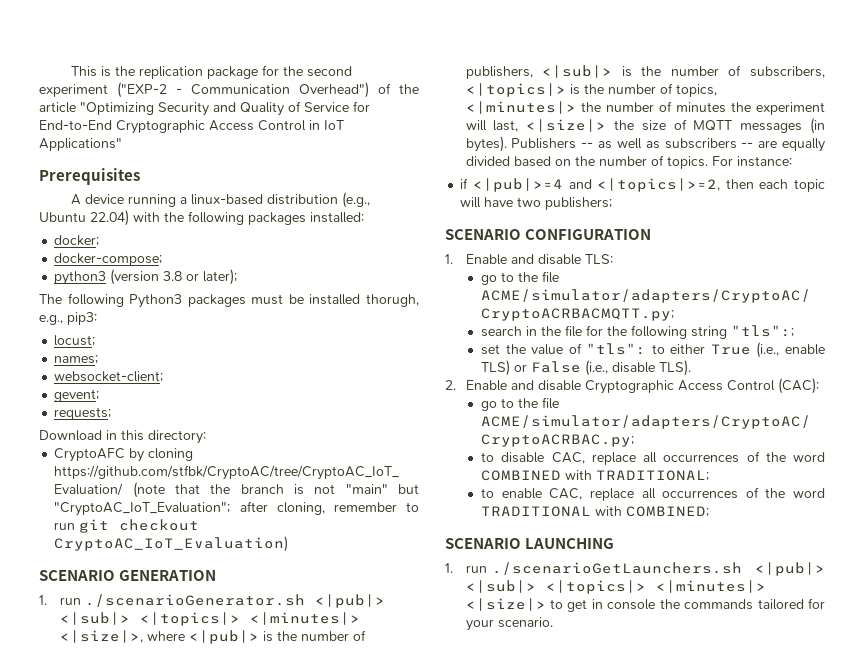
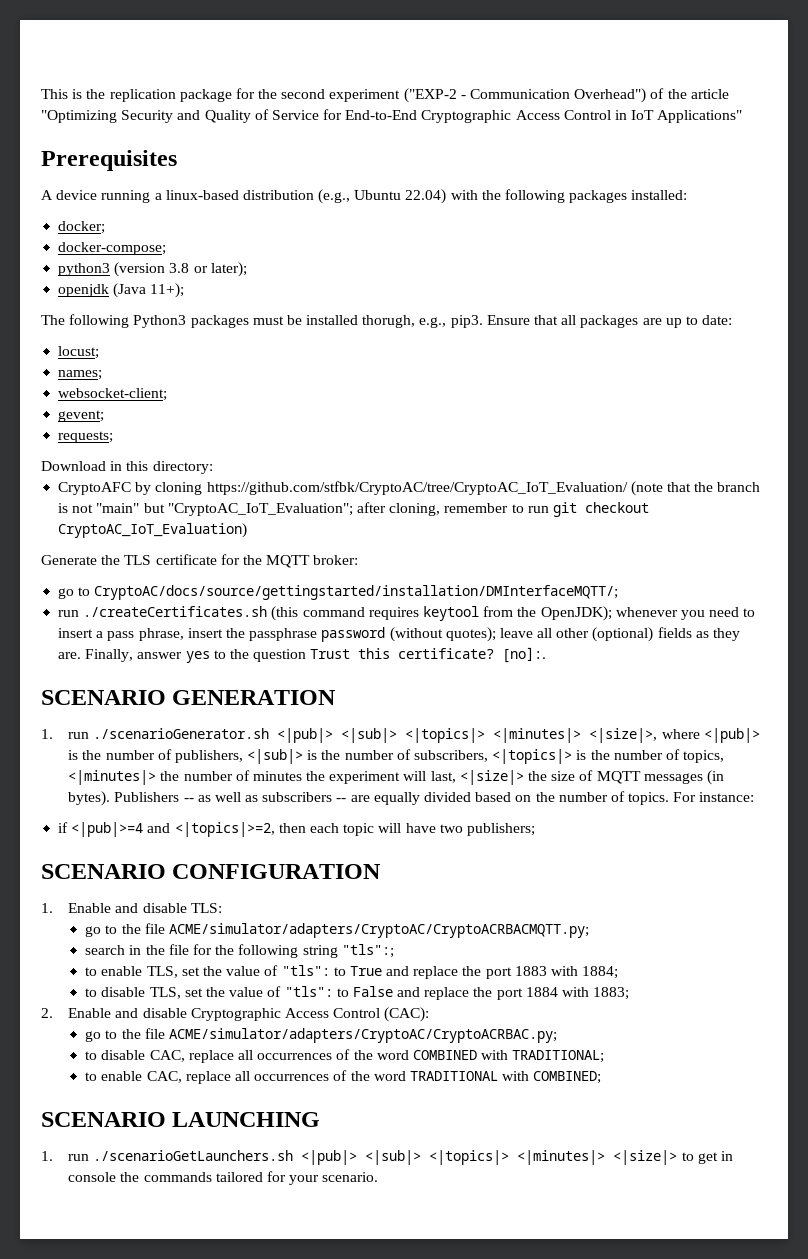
(238, 277) none -> [58,283,185,298] // openjdk (Java 11+);
[67,312,97,325] pip3: -> [450,315,733,328] pip3. Ensure that all packages are up to date:
(289, 544) none -> [41,554,359,568] [58,585,619,600] [58,606,756,621] [58,627,741,642] [58,647,547,663] // Generate the TLS certificate for the MQTT broker: // go to CryptoAC/docs/source/gettingstarted/installation/DMInterfaceMQTT/; // run ./createCertificates.sh (this command requires keytool from the OpenJDK); whenever you need to insert a pass phrase, insert the passphrase password (without quotes); leave all other (optional) fields as they are. Finally, answer yes to the question Trust this certificate? [no]:.
[481,342,825,358] [481,360,692,376] set the value of "tls": to either True (i.e., enable TLS) or False (i.e., disable TLS). -> [85,965,619,979] [85,986,630,1000] to enable TLS, set the value of "tls": to True and replace the port 1883 with 1884; // to disable TLS, set the value of "tls": to False and replace the port 1884 with 1883;

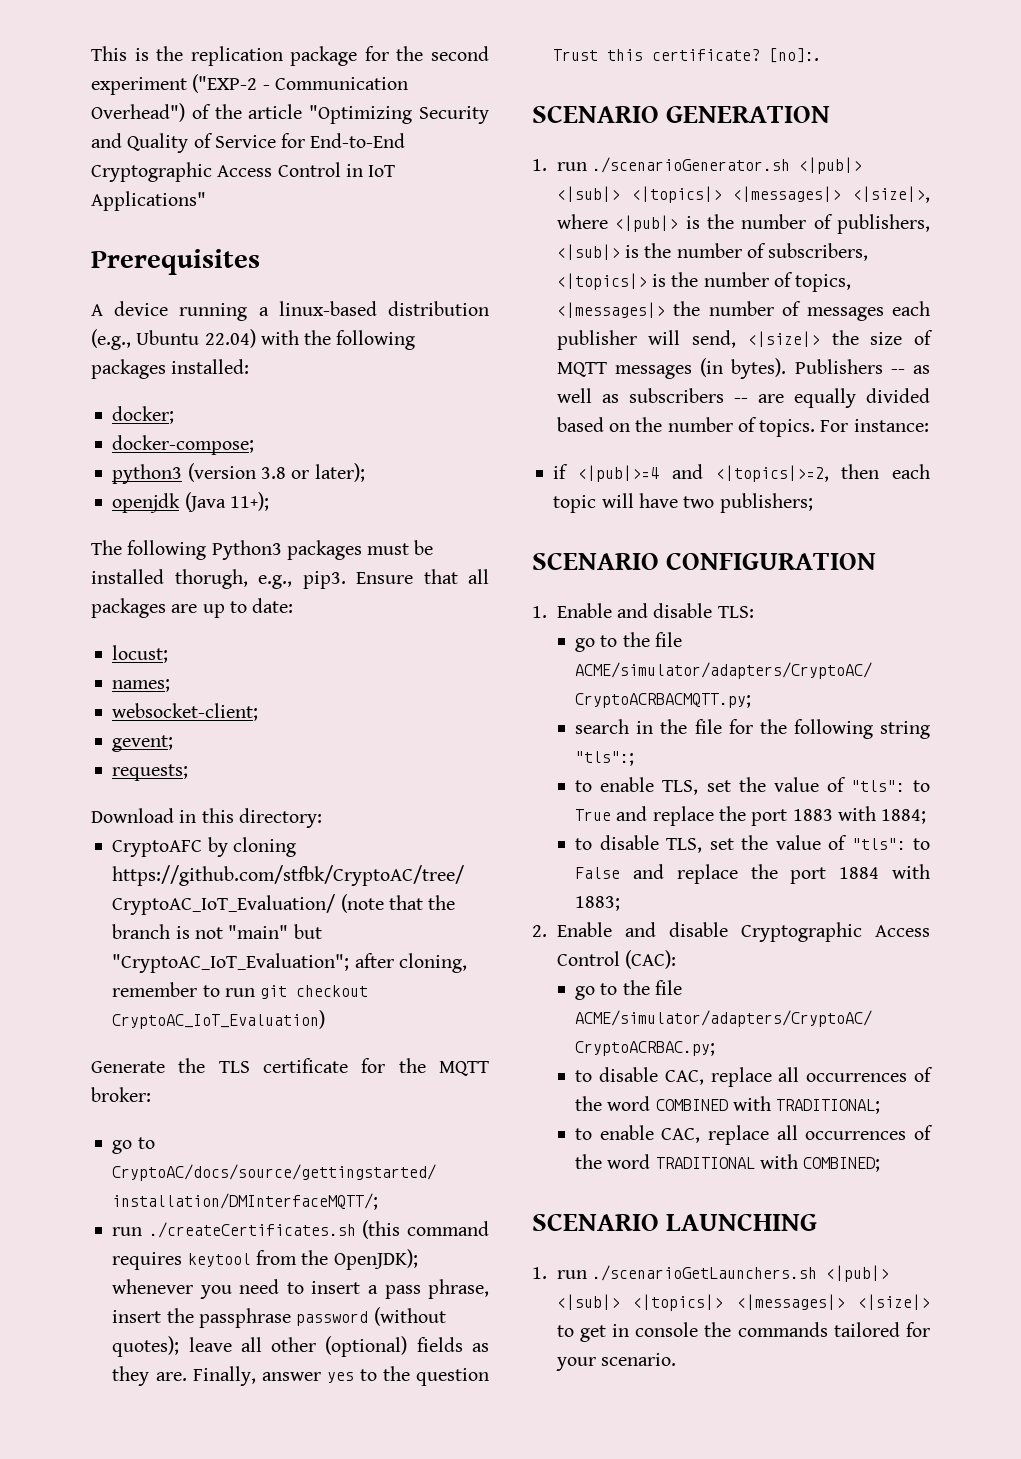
[493,728,582,743] <|minutes|> -> [733,186,842,202] <|messages|>
[68,770,456,785] <|minutes|> the number of minutes the experiment will last, -> [556,301,930,321] [556,330,737,350] <|messages|> the number of messages each publisher will send,
[517,1150,606,1165] <|minutes|> -> [736,1294,845,1310] <|messages|>

